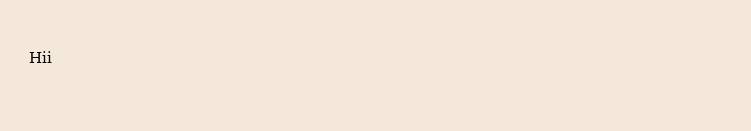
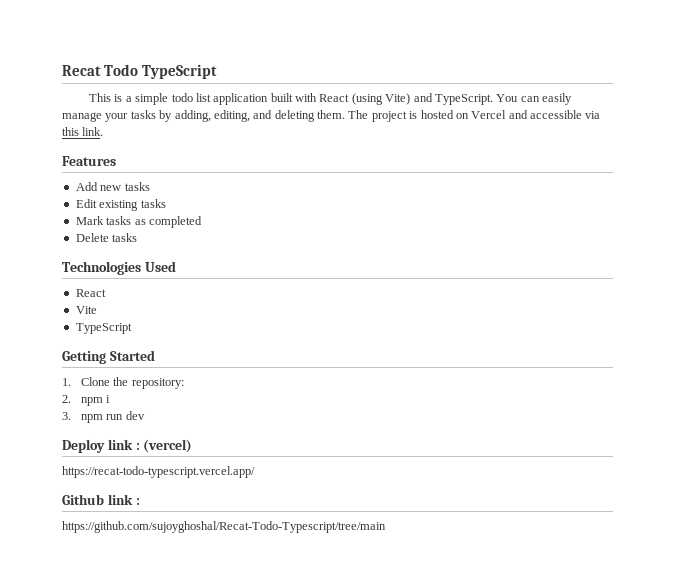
[29,51,52,63] Hii -> [62,64,218,79] [89,93,573,105] [62,110,601,122] [62,127,104,136] [62,156,116,166] [75,182,150,191] [75,199,166,211] [75,216,202,228] [75,233,138,242] [62,261,176,275] [75,289,106,297] [75,306,97,314] [75,323,132,334] [62,350,155,364] [62,377,184,389] [62,395,111,406] [62,411,145,423] [62,439,193,453] [62,466,255,478] [62,494,140,505] [62,521,386,533] Recat Todo TypeScript // This is a simple todo list application built with React (using Vite) and TypeScript. You can easily manage your tasks by adding, editing, and deleting them. The project is hosted on Vercel and accessible via this link. // Features // Add new tasks // Edit existing tasks // Mark tasks as completed // Delete tasks // Technologies Used // React // Vite // TypeScript // Getting Started // 1. Clone the repository: // 2. npm i // 3. npm run dev // Deploy link : (vercel) // https://recat-todo-typescript.vercel.app/ // Github link : // https://github.com/sujoyghoshal/Recat-Todo-Typescript/tree/main

